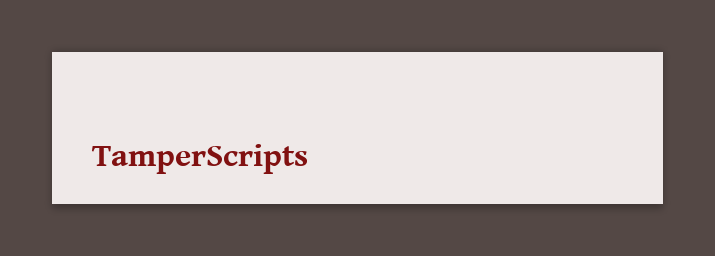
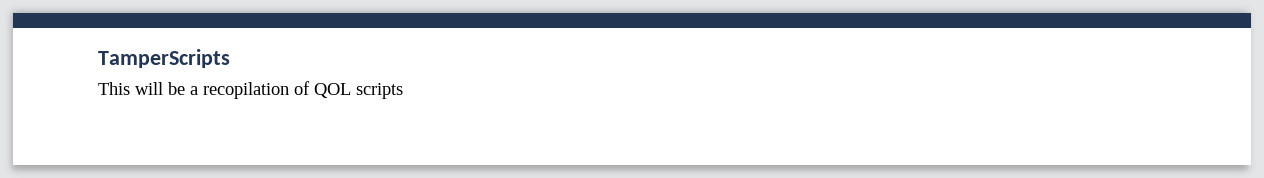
(308, 159) none -> [98,81,403,99] // This will be a recopilation of QOL scripts

